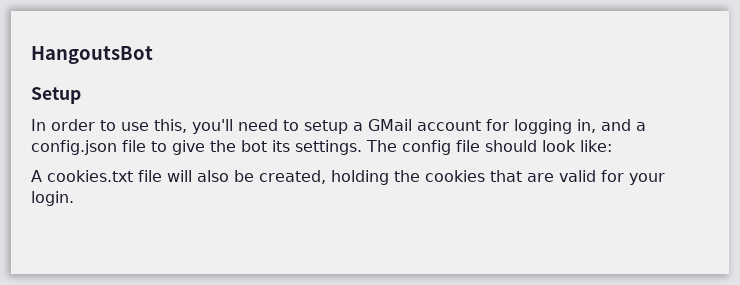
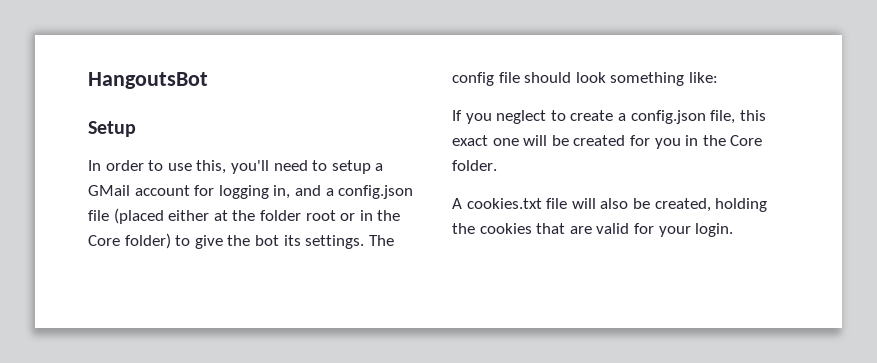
(146, 146) none -> [113,208,401,224] [88,233,171,249] (placed either at the folder root or in the Core folder)
(576, 146) none -> [610,72,685,86] something
(612, 146) none -> [452,110,766,124] [452,135,763,149] [452,160,497,171] // If you neglect to create a config.json file, this exact one will be created for you in the Core folder.

